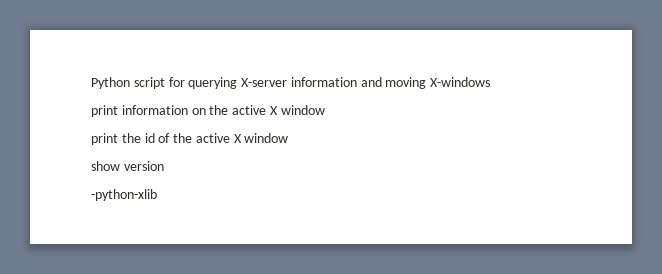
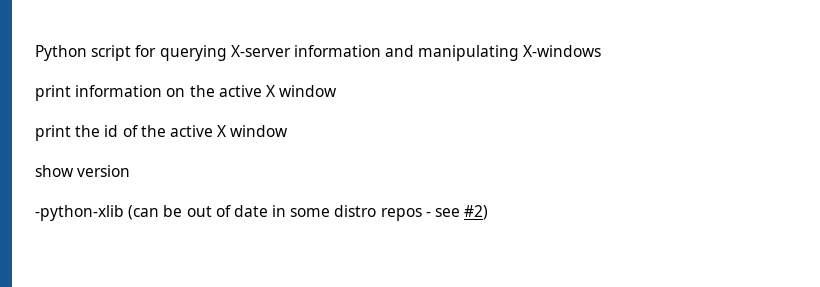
[385,77,427,89] moving -> [418,45,520,61] manipulating
(157, 195) none -> [128,205,489,221] (can be out of date in some distro repos - see #2)

